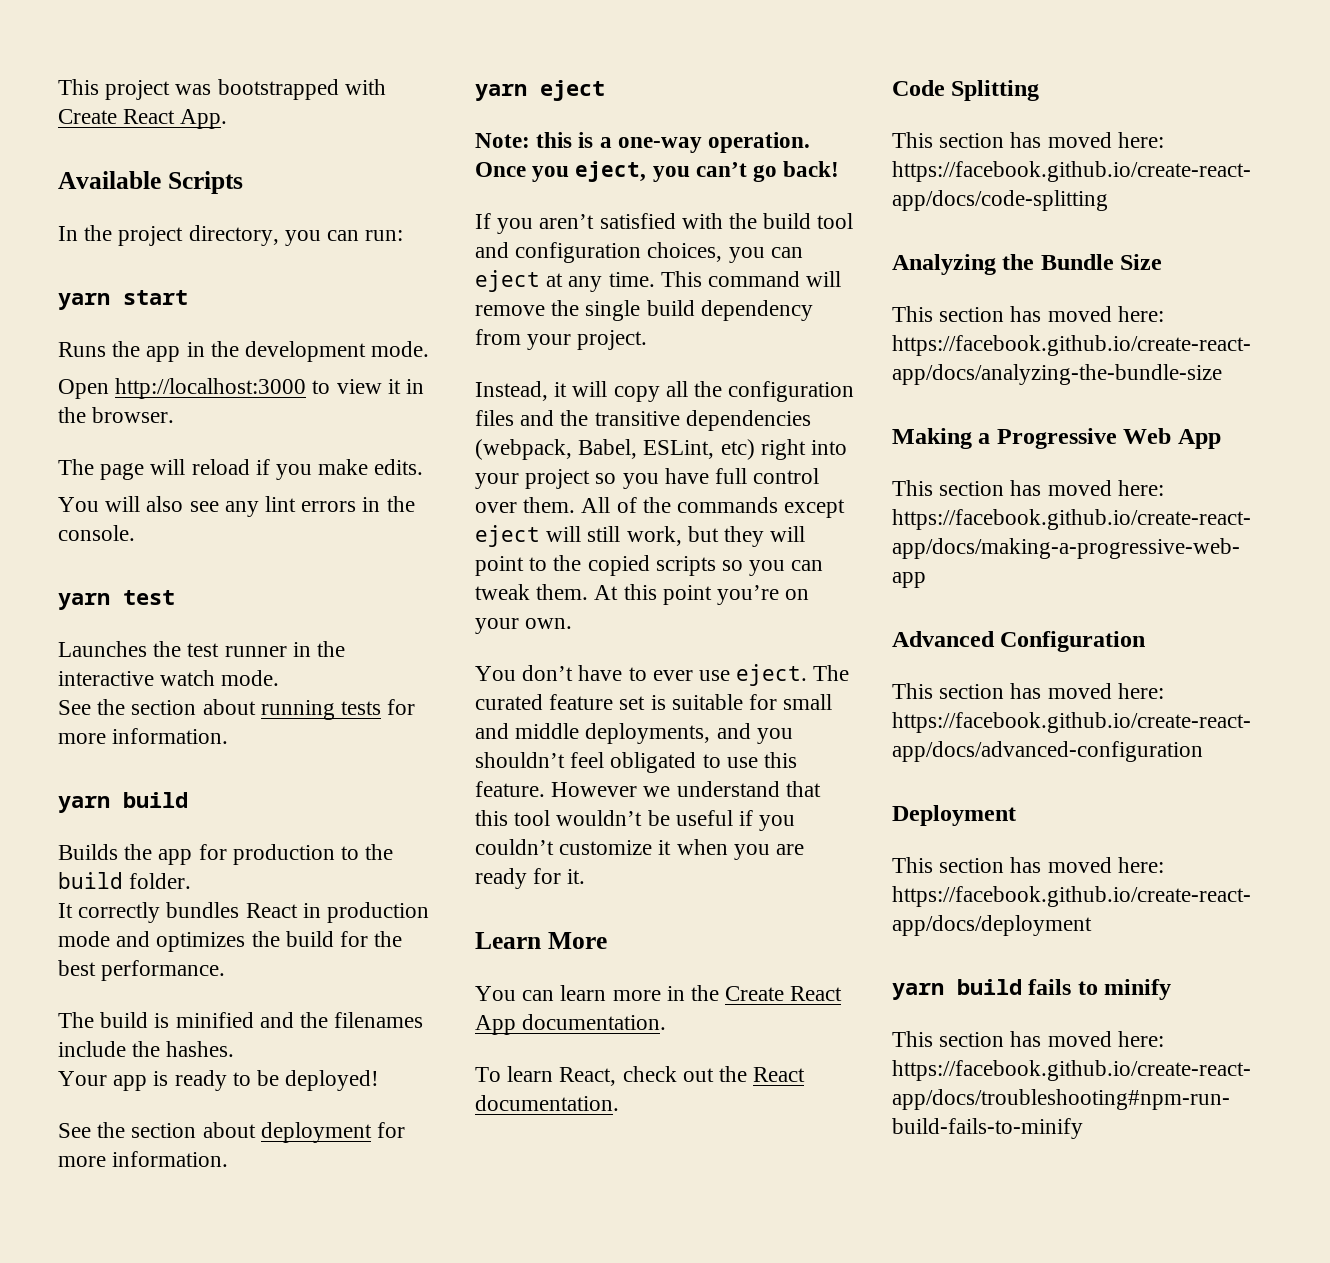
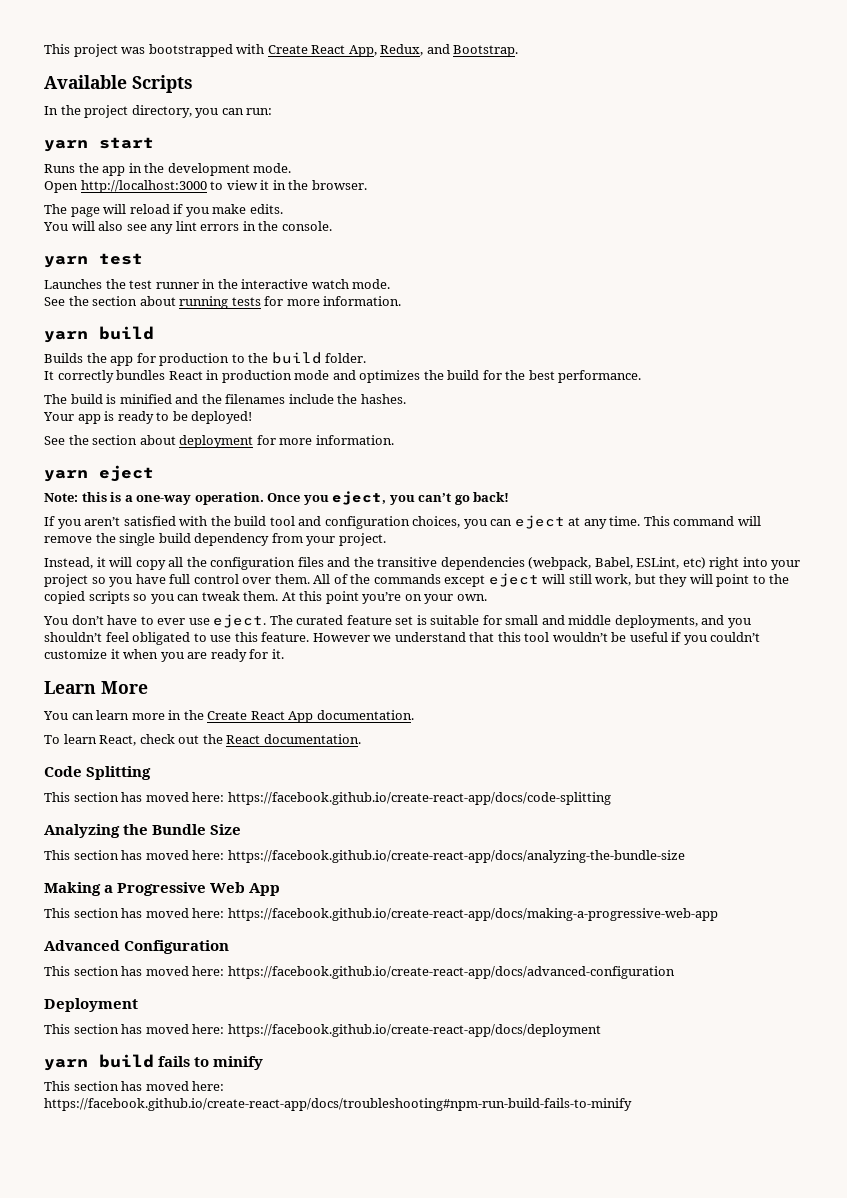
[180,109,228,129] App. -> [348,44,519,57] App, Redux, and Bootstrap.

